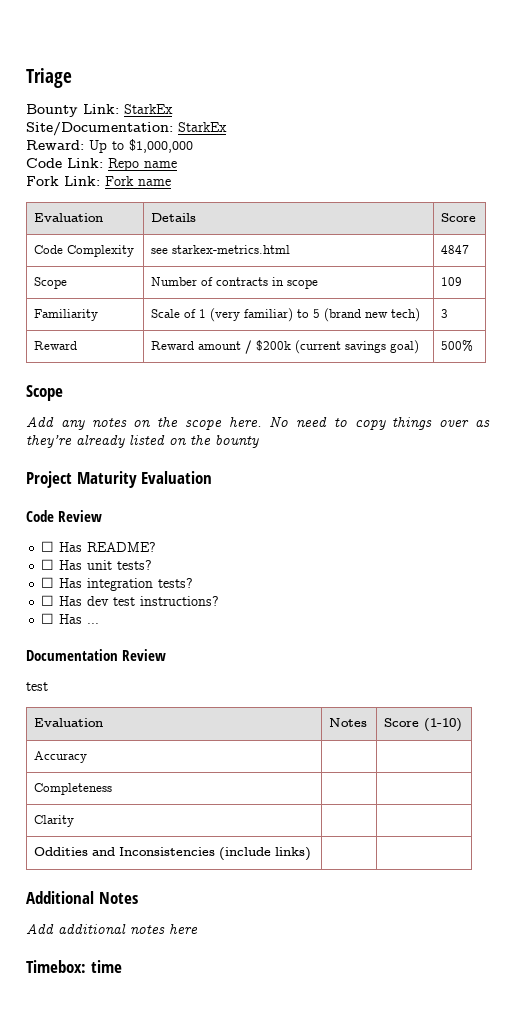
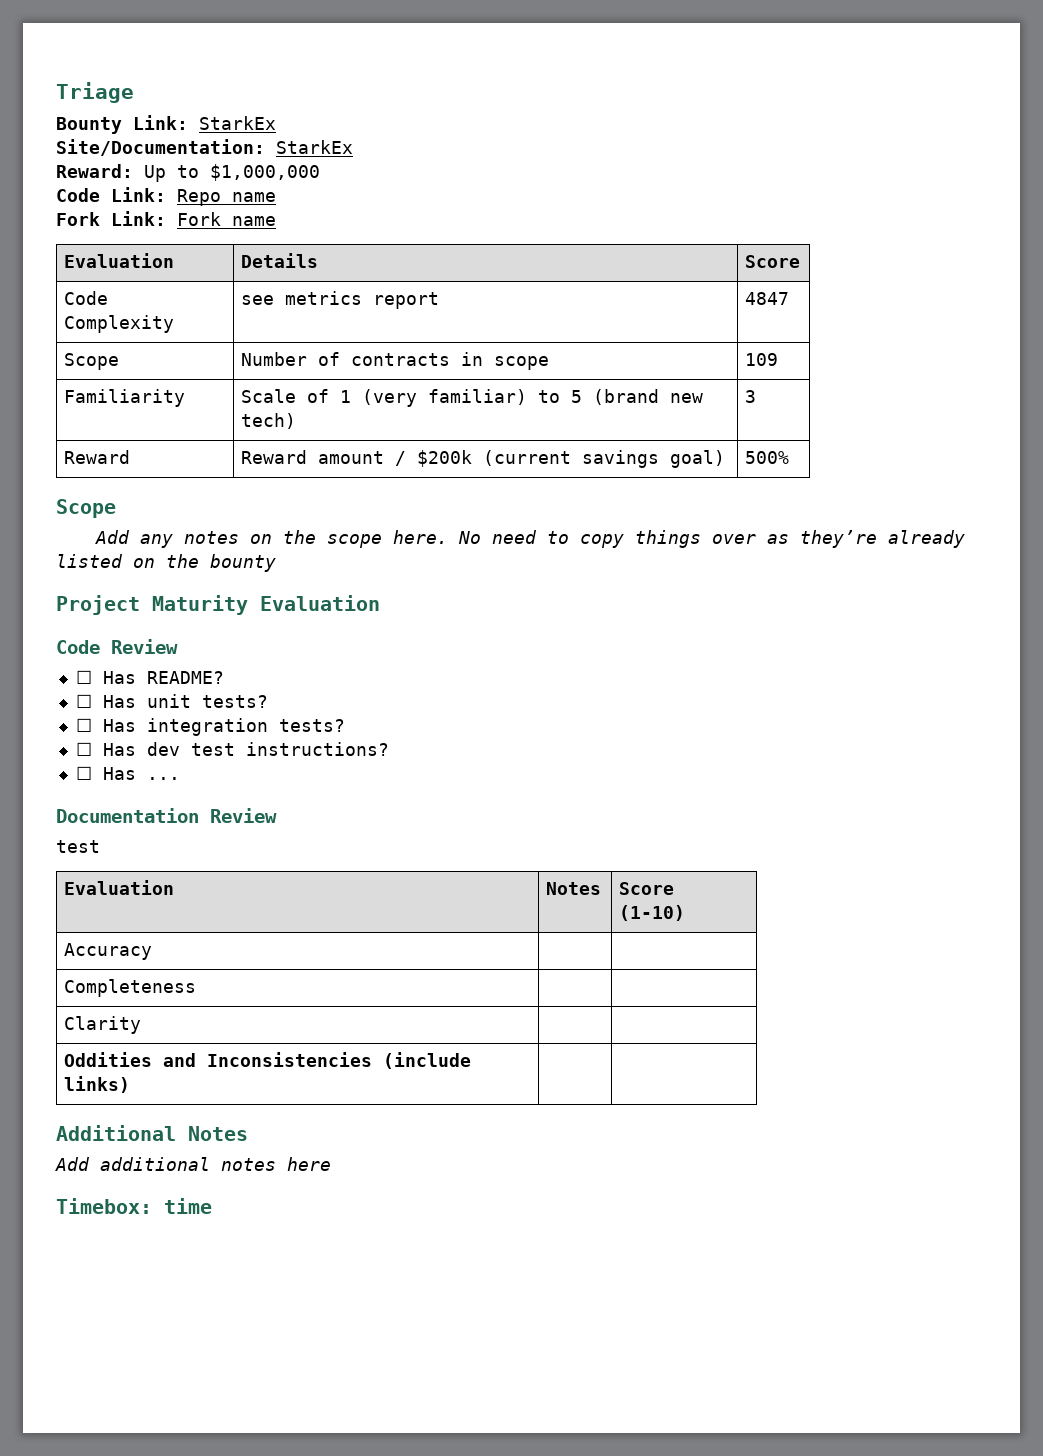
[172,245,291,254] starkex-metrics.html -> [285,291,440,309] metrics report

